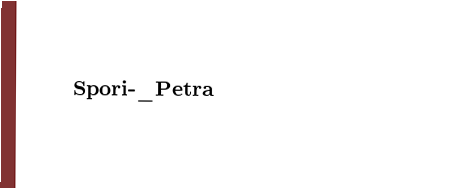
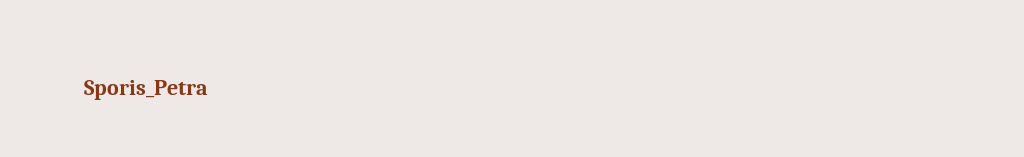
[72,80,215,102] Spori-_Petra -> [84,80,208,100] Sporis_Petra

